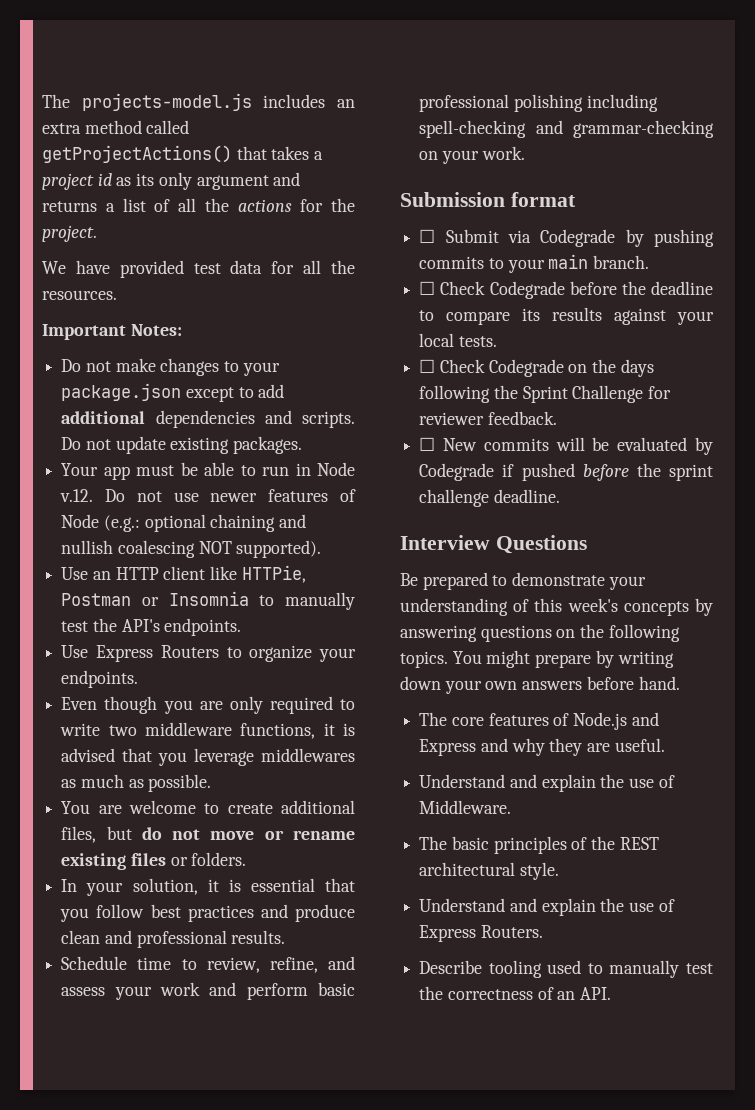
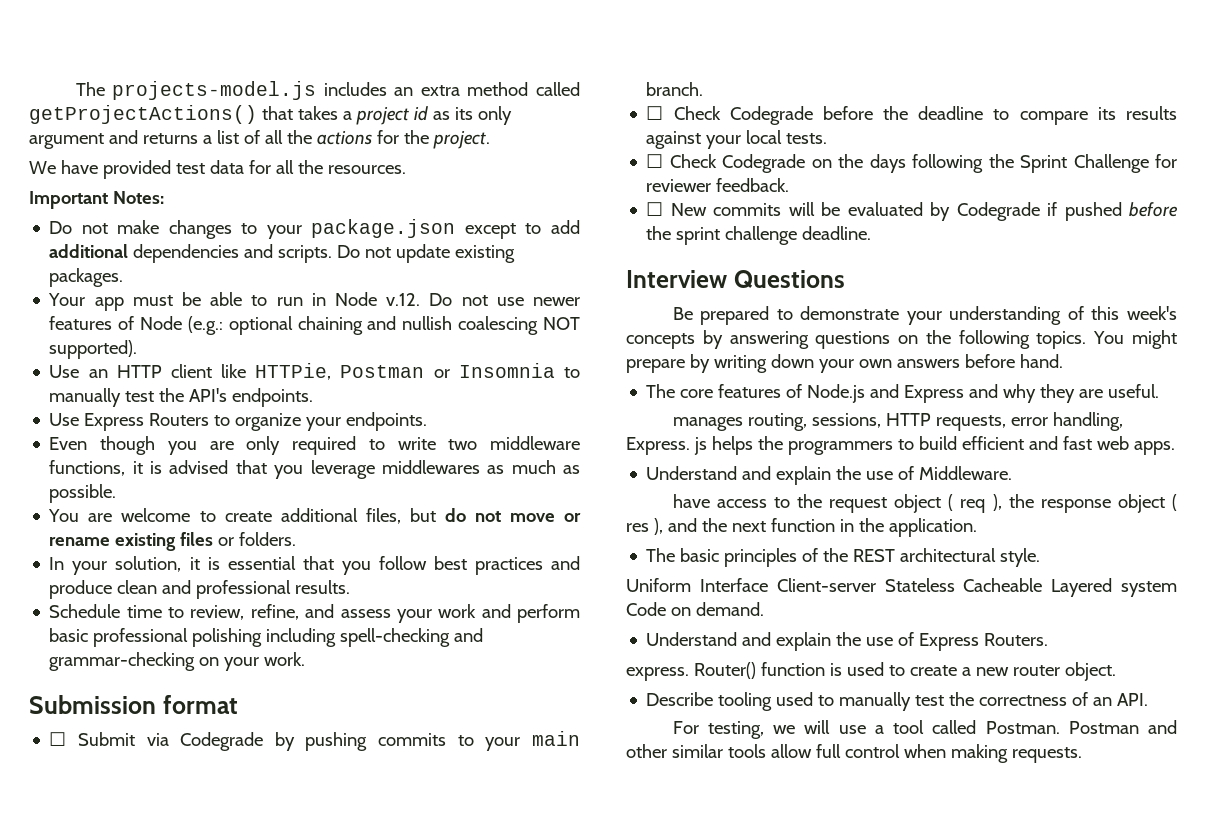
(665, 745) none -> [672,412,1123,431] [626,436,1175,455] // manages routing, sessions, HTTP requests, error handling, Express. js helps the programmers to build efficient and fast web apps.
(512, 807) none -> [672,494,1178,513] [626,518,977,537] // have access to the request object ( req ), the response object ( res ), and the next function in the application.
(559, 871) none -> [626,578,1177,597] [626,602,764,616] // Uniform Interface Client-server Stateless Cacheable Layered system Code on demand.
(543, 931) none -> [626,662,1116,681] // express. Router() function is used to create a new router object.
(612, 993) none -> [672,720,1177,739] [626,744,1082,763] // For testing, we will use a tool called Postman. Postman and other similar tools allow full control when making requests.

